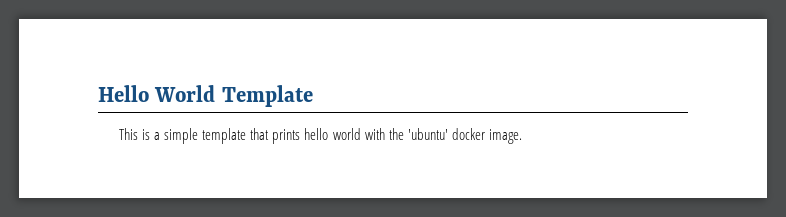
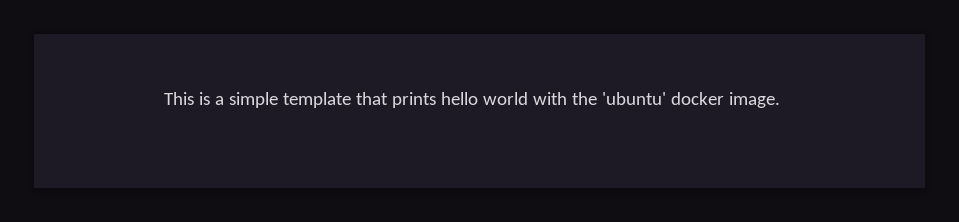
[98,85,313,107] Hello World Template // -> (163, 98) none

